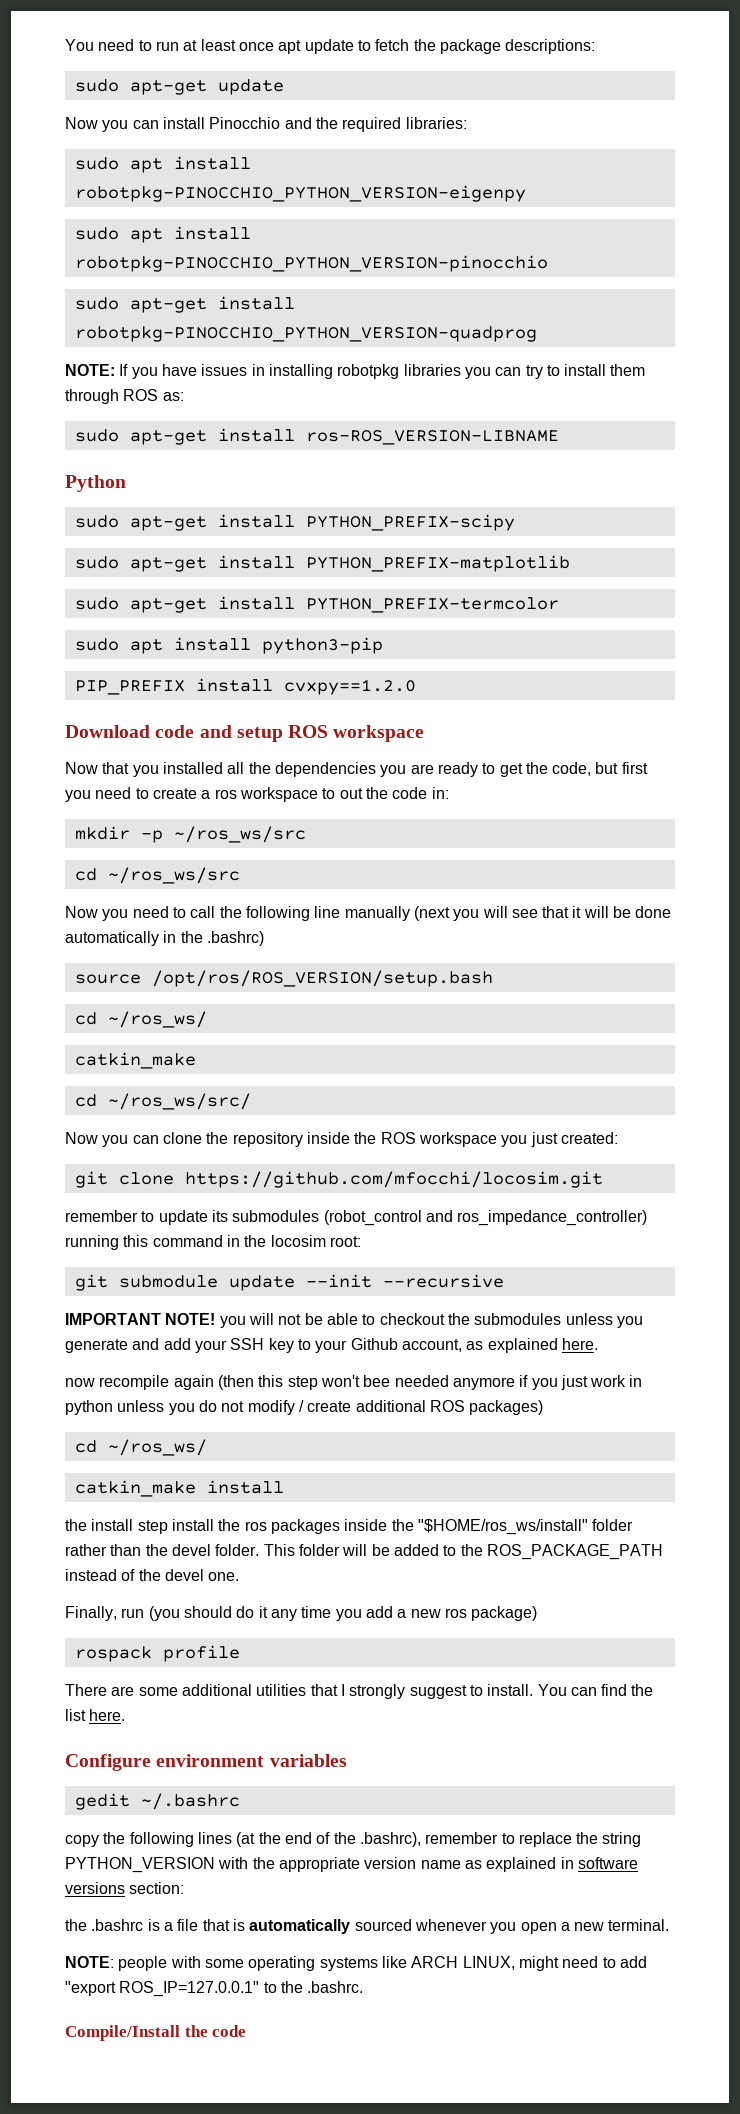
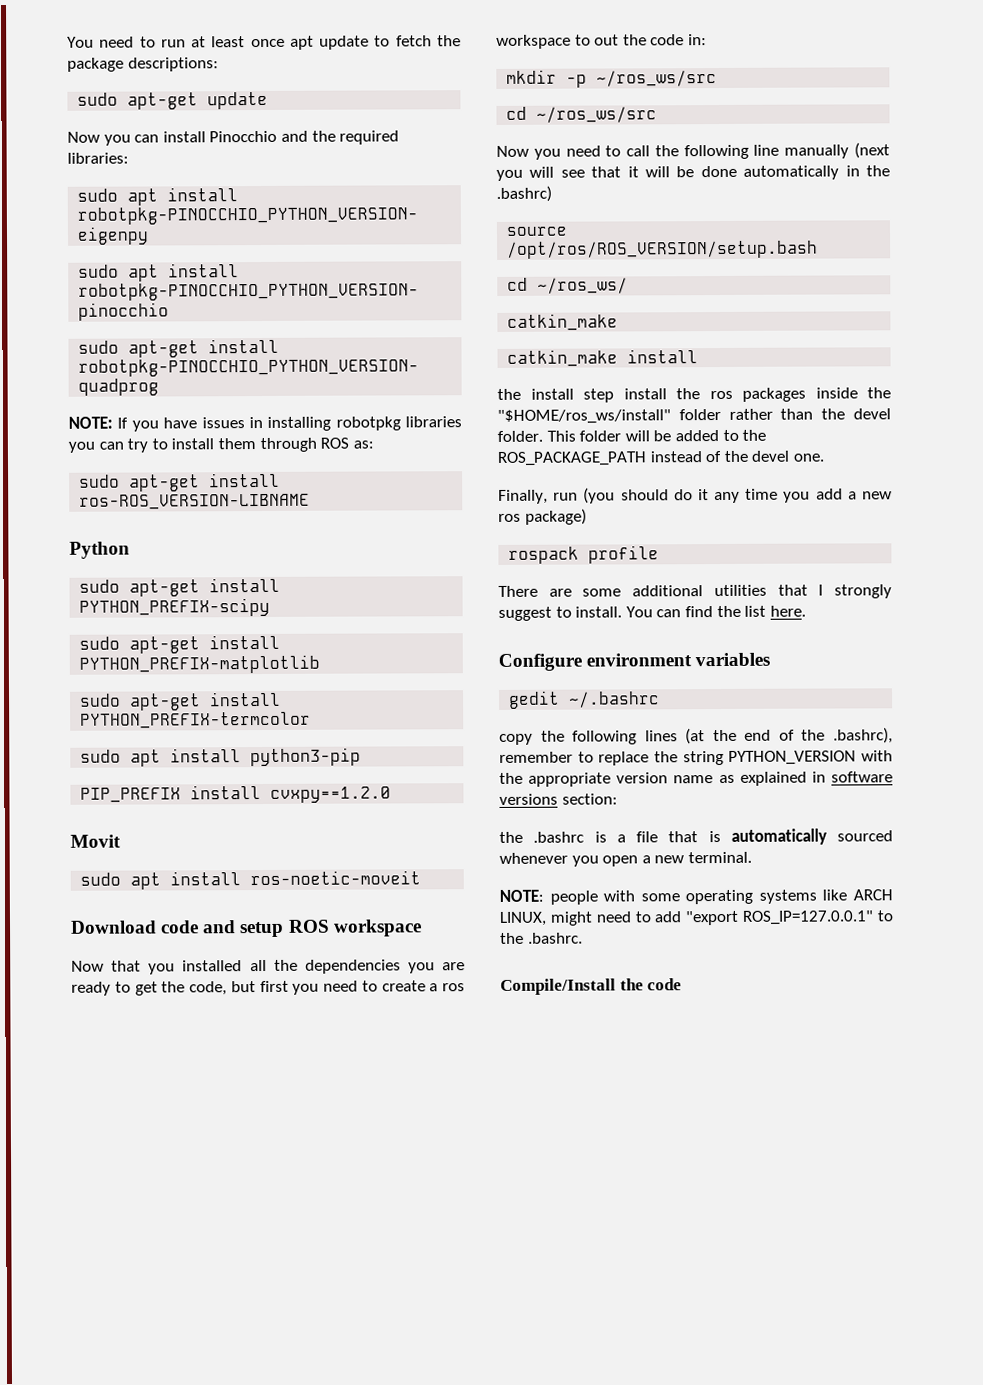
(416, 687) none -> [70,834,121,848] [80,870,422,890] // Movit // sudo apt install ros-noetic-moveit
[74,1093,251,1110] [65,1132,618,1147] [74,1171,603,1188] [65,1210,648,1226] [65,1235,361,1250] [74,1274,504,1291] [65,1313,643,1328] [65,1338,598,1353] [65,1375,643,1390] [65,1400,544,1415] [74,1439,207,1456] // cd ~/ros_ws/src/ // Now you can clone the repository inside the ROS workspace you just created: // git clone https://github.com/mfocchi/locosim.git // remember to update its submodules (robot_control and ros_impedance_controller) running this command in the locosim root: // git submodule update --init --recursive // IMPORTANT NOTE! you will not be able to checkout the submodules unless you generate and add your SSH key to your Github account, as explained here. // now recompile again (then this step won't bee needed anymore if you just work in python unless you do not modify / create additional ROS packages) // cd ~/ros_ws/ -> (619, 322) none

